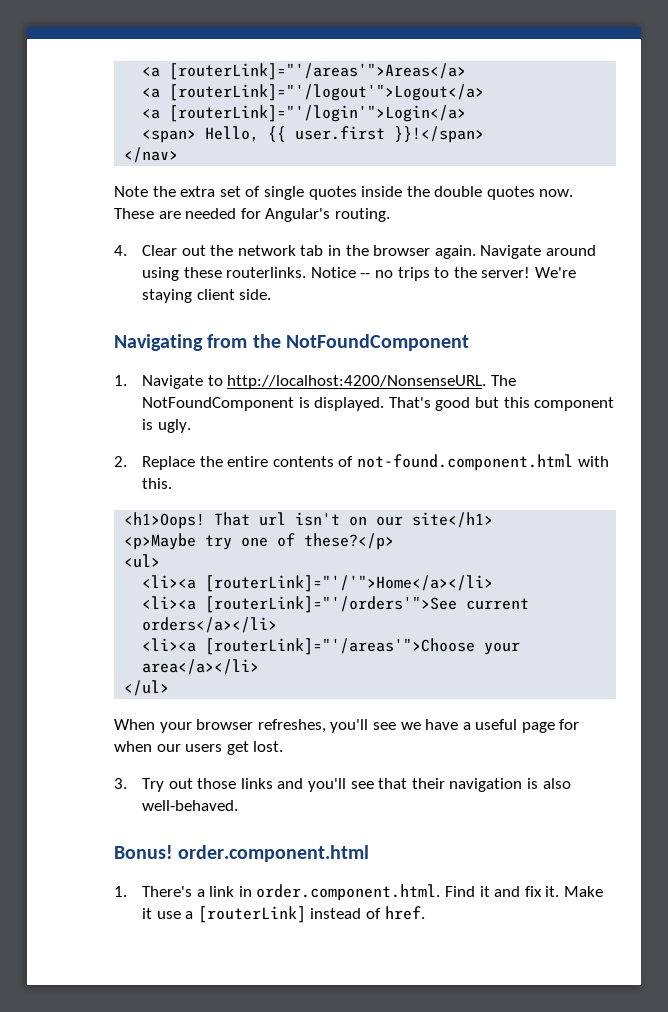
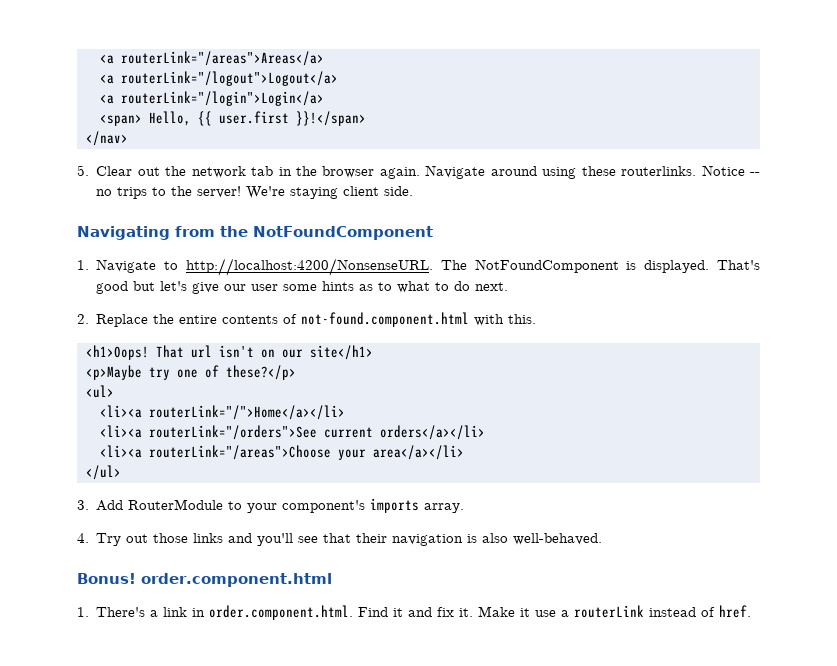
[142,63,467,80] [142,84,485,101] [142,105,467,122] <a [routerLink]="'/areas'">Areas</a> // <a [routerLink]="'/logout'">Logout</a> // <a [routerLink]="'/login'">Login</a> -> [99,51,324,66] [99,71,338,86] [99,91,324,106] <a routerLink="/areas">Areas</a> // <a routerLink="/logout">Logout</a> // <a routerLink="/login">Login</a>
[114,186,574,200] [114,208,390,222] [114,245,127,256] Note the extra set of single quotes inside the double quotes now. These are needed for Angular's routing. // 4. -> [77,165,89,176] 5.
[503,397,615,411] [142,419,191,433] this component is ugly. -> [160,281,509,294] let's give our user some hints as to what to do next.
[205,575,494,592] [142,596,458,613] [routerLink]="'/'">Home</a></li> // <li><a [routerLink]="'/orders'">See -> [148,405,345,420] [99,425,317,440] routerLink="/">Home</a></li> // <li><a routerLink="/orders">See
[205,638,476,655] [routerLink]="'/areas'">Choose -> [148,445,331,460] routerLink="/areas">Choose
[114,719,580,733] [114,741,284,755] [114,778,127,789] When your browser refreshes, you'll see we have a useful page for when our users get lost. // 3. -> [77,498,465,513] [77,533,89,543] 3. Add RouterModule to your component's imports array. // 4.
[197,906,306,923] [routerLink] -> [574,605,645,618] routerLink

